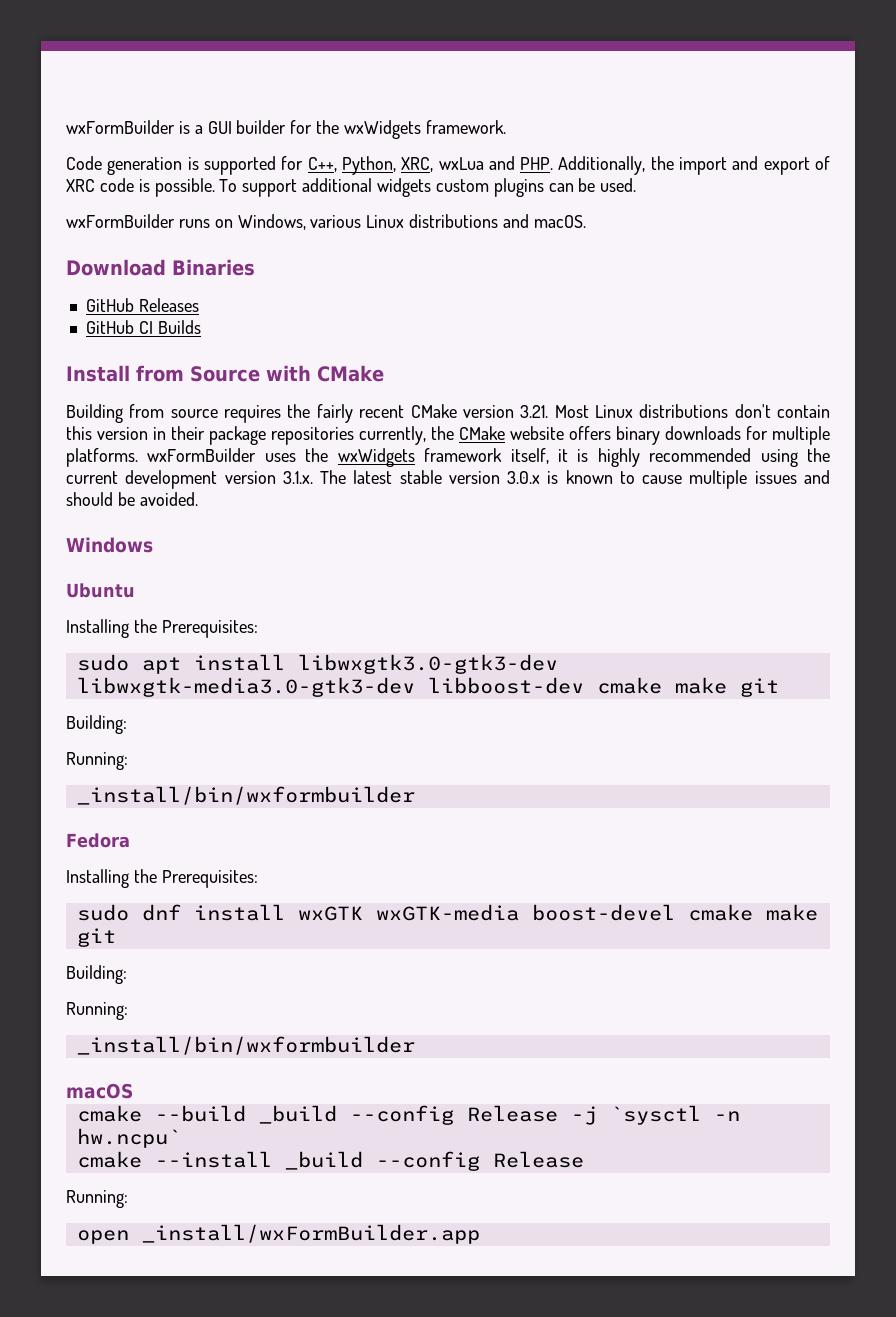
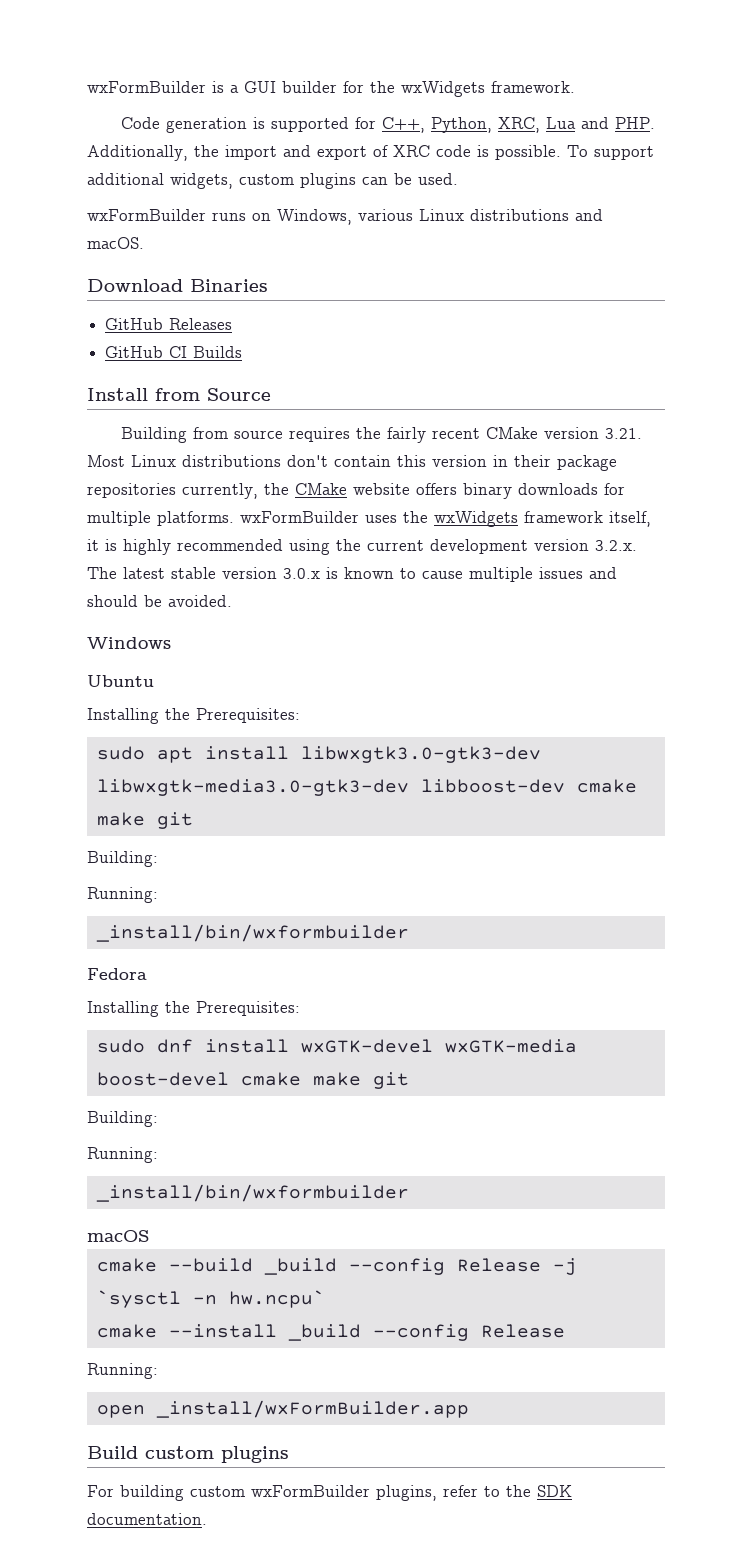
[438,157,484,170] wxLua -> [545,117,576,129] Lua
[377,178,432,197] widgets -> [170,173,233,189] widgets,
[266,365,384,382] with CMake -> (271, 394) none
[282,471,313,484] 3.1.x. -> [595,540,637,551] 3.2.x.
[297,906,363,921] wxGTK -> [300,1039,433,1053] wxGTK-devel
(480, 1234) none -> [87,1446,289,1463] [87,1485,572,1501] [87,1513,207,1525] // Build custom plugins // For building custom wxFormBuilder plugins, refer to the SDK documentation.

